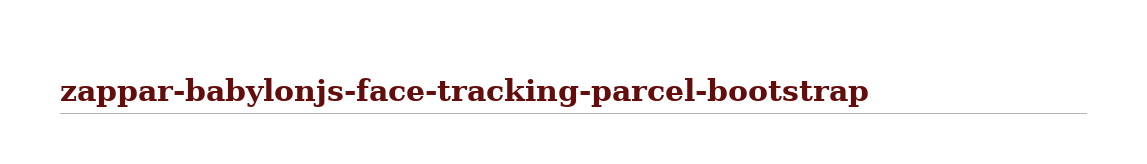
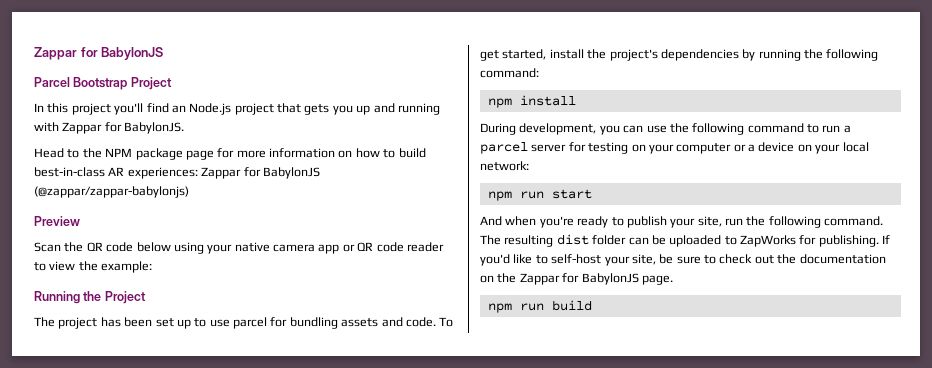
[60,78,869,107] zappar-babylonjs-face-tracking-parcel-bootstrap -> [34,47,164,60] [34,77,172,90] [34,103,440,115] [34,122,185,134] [34,148,426,160] [34,167,320,179] [34,186,189,198] [34,216,80,226] [34,242,444,254] [34,261,153,273] [34,291,146,304] [34,317,454,329] [480,49,879,61] [480,68,539,78] [487,95,576,108] [480,123,851,135] [480,142,869,154] [480,161,529,171] [487,189,592,201] [480,216,884,228] [480,234,891,247] [480,254,886,266] [480,273,673,285] [487,300,592,313] Zappar for BabylonJS // Parcel Bootstrap Project // In this project you'll find an Node.js project that gets you up and running with Zappar for BabylonJS. // Head to the NPM package page for more information on how to build best-in-class AR experiences: Zappar for BabylonJS (@zappar/zappar-babylonjs) // Preview // Scan the QR code below using your native camera app or QR code reader to view the example: // Running the Project // The project has been set up to use parcel for bundling assets and code. To get started, install the project's dependencies by running the following command: // npm install // During development, you can use the following command to run a parcel server for testing on your computer or a device on your local network: // npm run start // And when you're ready to publish your site, run the following command. The resulting dist folder can be uploaded to ZapWorks for publishing. If you'd like to self-host your site, be sure to check out the documentation on the Zappar for BabylonJS page. // npm run build

